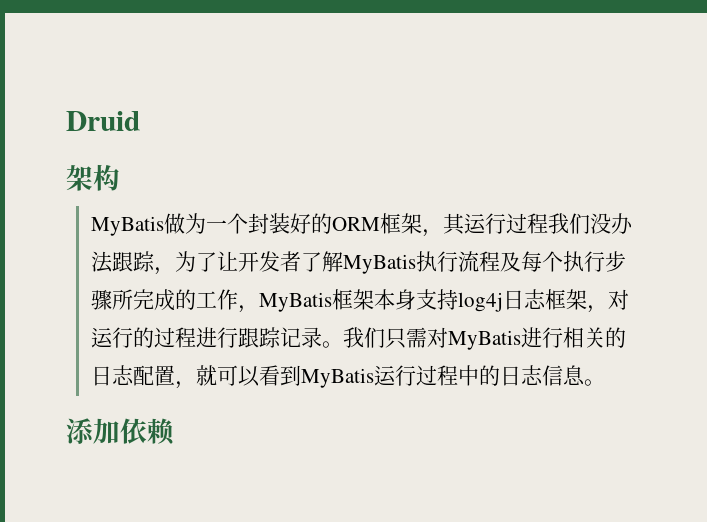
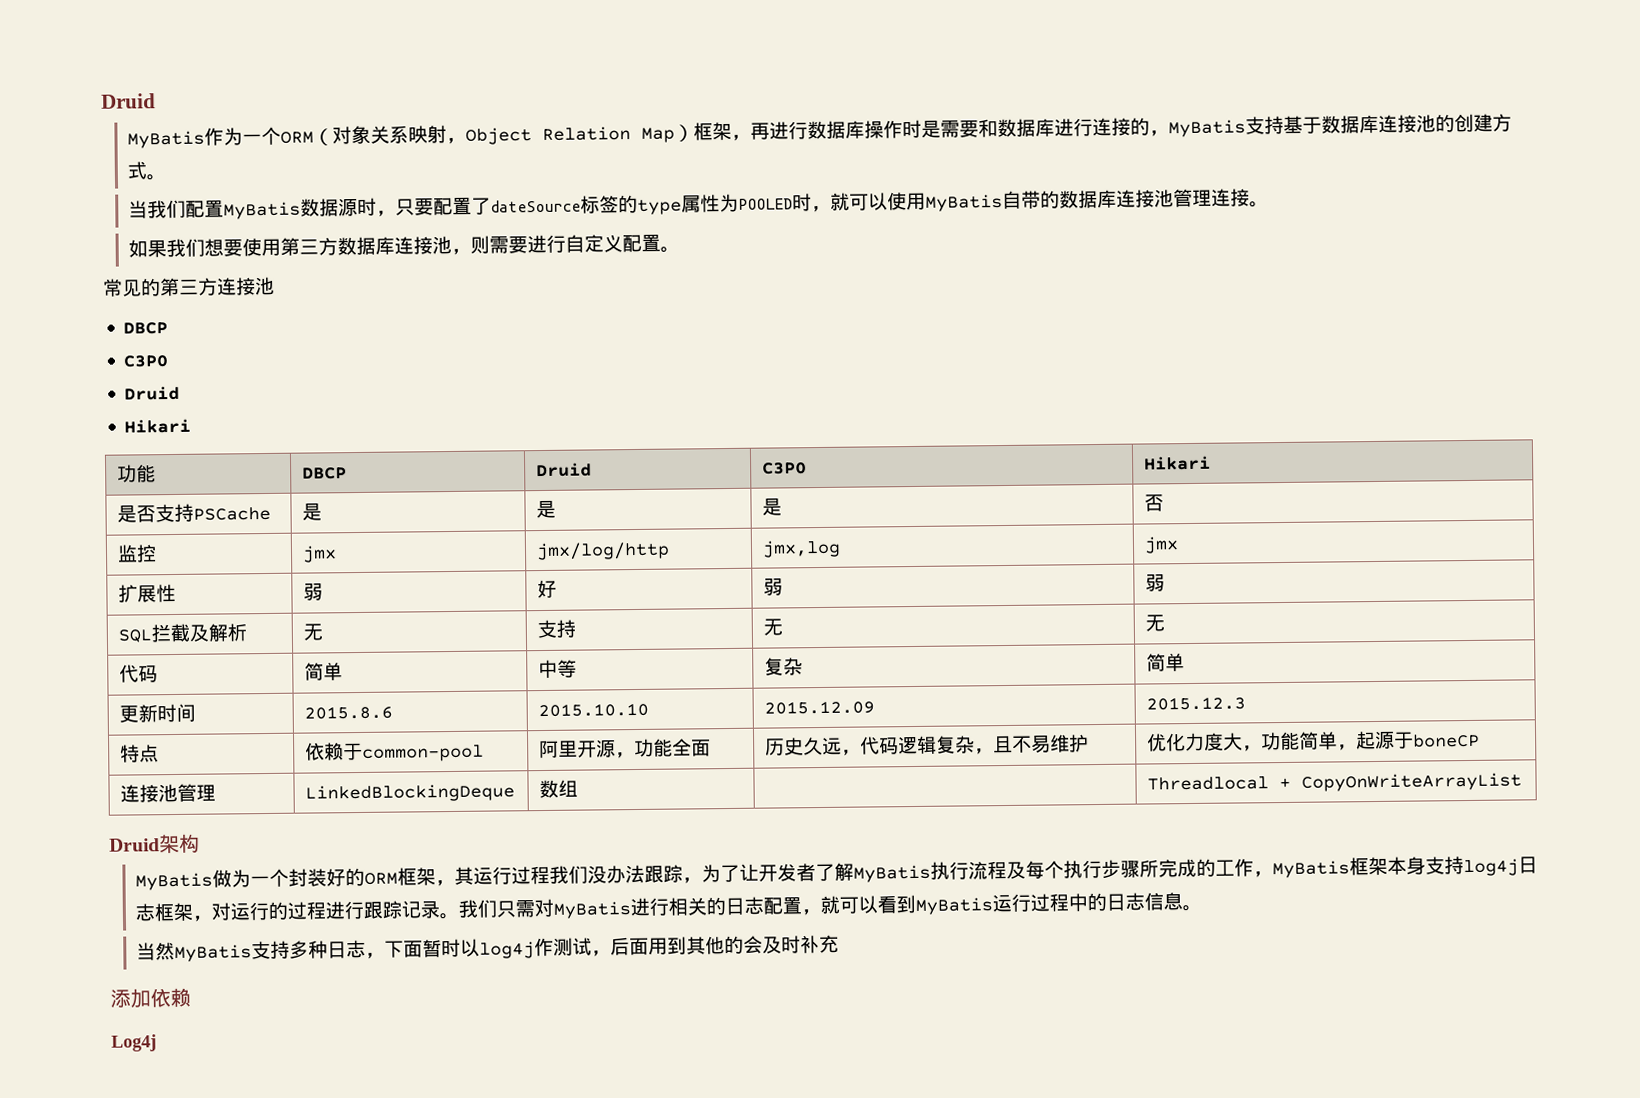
[66,111,140,131] Druid // -> [101,93,156,109] [126,113,1512,149] [126,161,166,181] [127,188,1269,220] [127,234,680,258] [103,276,275,297] [123,322,169,335] [123,355,169,368] [124,385,181,401] [124,418,192,434] [117,464,157,483] [302,467,348,480] [536,462,593,478] [762,462,808,475] [1144,455,1212,471] [117,503,272,523] [302,503,323,521] [536,500,557,519] [762,498,783,516] [1144,494,1165,512] [117,544,158,563] [302,545,338,563] [536,541,671,561] [762,539,842,558] [1144,536,1180,554] [118,583,177,603] [303,583,324,601] [537,579,558,599] [763,578,784,596] [1145,574,1166,592] [118,623,248,643] [303,623,324,641] [537,619,577,639] [763,618,784,636] [1145,614,1166,632] [119,664,159,683] [304,662,344,681] [538,659,578,679] [764,657,804,676] [1146,653,1186,672] [119,703,197,723] [304,705,394,720] [538,702,650,718] [764,700,876,715] [1146,696,1247,711] [120,744,160,763] [305,742,485,762] [539,738,712,759] [765,734,1090,756] [1147,730,1481,752] [120,783,217,803] [305,783,516,803] [539,779,579,799] [1147,772,1523,792] [109,838,160,852] Druid // MyBatis作为一个ORM（对象关系映射，Object Relation Map）框架，再进行数据库操作时是需要和数据库进行连接的，MyBatis支持基于数据库连接池的创建方式。 // 当我们配置MyBatis数据源时，只要配置了dateSource标签的type属性为POOLED时，就可以使用MyBatis自带的数据库连接池管理连接。 // 如果我们想要使用第三方数据库连接池，则需要进行自定义配置。 // 常见的第三方连接池 // DBCP // C3P0 // Druid // Hikari // 功能 | DBCP | Druid | C3P0 | Hikari // 是否支持PSCache | 是 | 是 | 是 | 否 // 监控 | jmx | jmx/log/http | jmx,log | jmx // 扩展性 | 弱 | 好 | 弱 | 弱 // SQL拦截及解析 | 无 | 支持 | 无 | 无 // 代码 | 简单 | 中等 | 复杂 | 简单 // 更新时间 | 2015.8.6 | 2015.10.10 | 2015.12.09 | 2015.12.3 // 特点 | 依赖于common-pool | 阿里开源，功能全面 | 历史久远，代码逻辑复杂，且不易维护 | 优化力度大，功能简单，起源于boneCP // 连接池管理 | LinkedBlockingDeque | 数组 | | Threadlocal + CopyOnWriteArrayList // Druid
(605, 382) none -> [135,934,839,963] // 当然MyBatis支持多种日志，下面暂时以log4j作测试，后面用到其他的会及时补充
(175, 431) none -> [111,1034,157,1052] // Log4j

